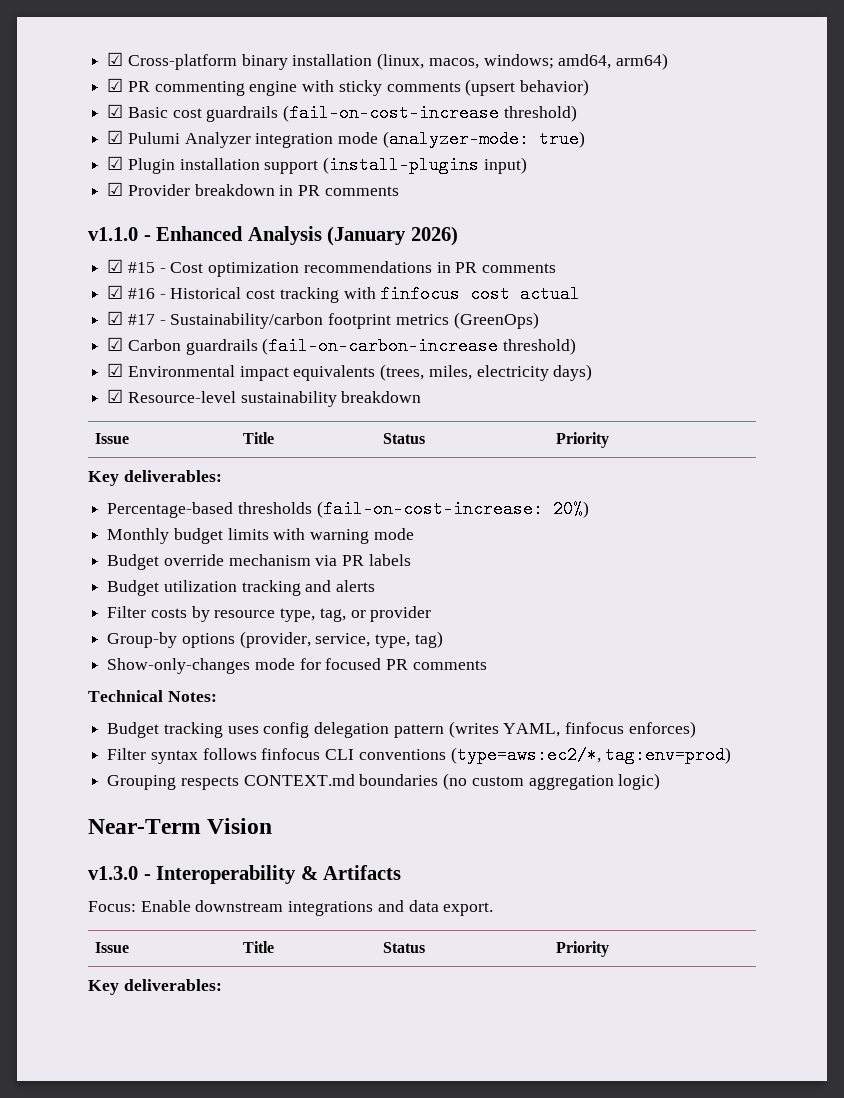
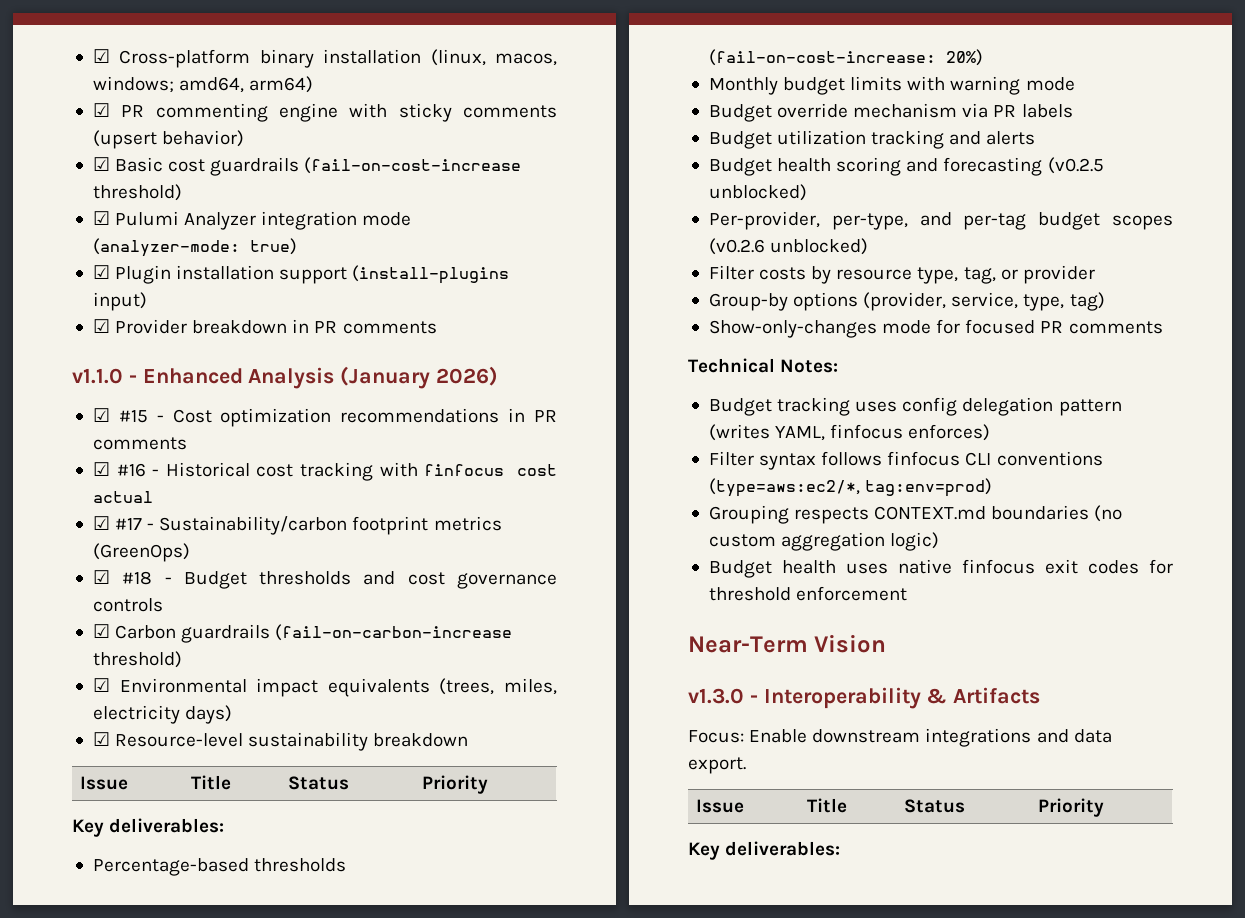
(539, 320) none -> [92,570,557,589] [92,598,163,612] // ☑ #18 - Budget thresholds and cost governance controls
(376, 586) none -> [708,157,1104,176] [708,184,807,201] [708,211,1173,230] [708,238,869,255] // Budget health scoring and forecasting (v0.2.5 unblocked) // Per-provider, per-type, and per-tag budget scopes (v0.2.6 unblocked)
(661, 781) none -> [708,559,1173,578] [708,586,908,601] // Budget health uses native finfocus exit codes for threshold enforcement

